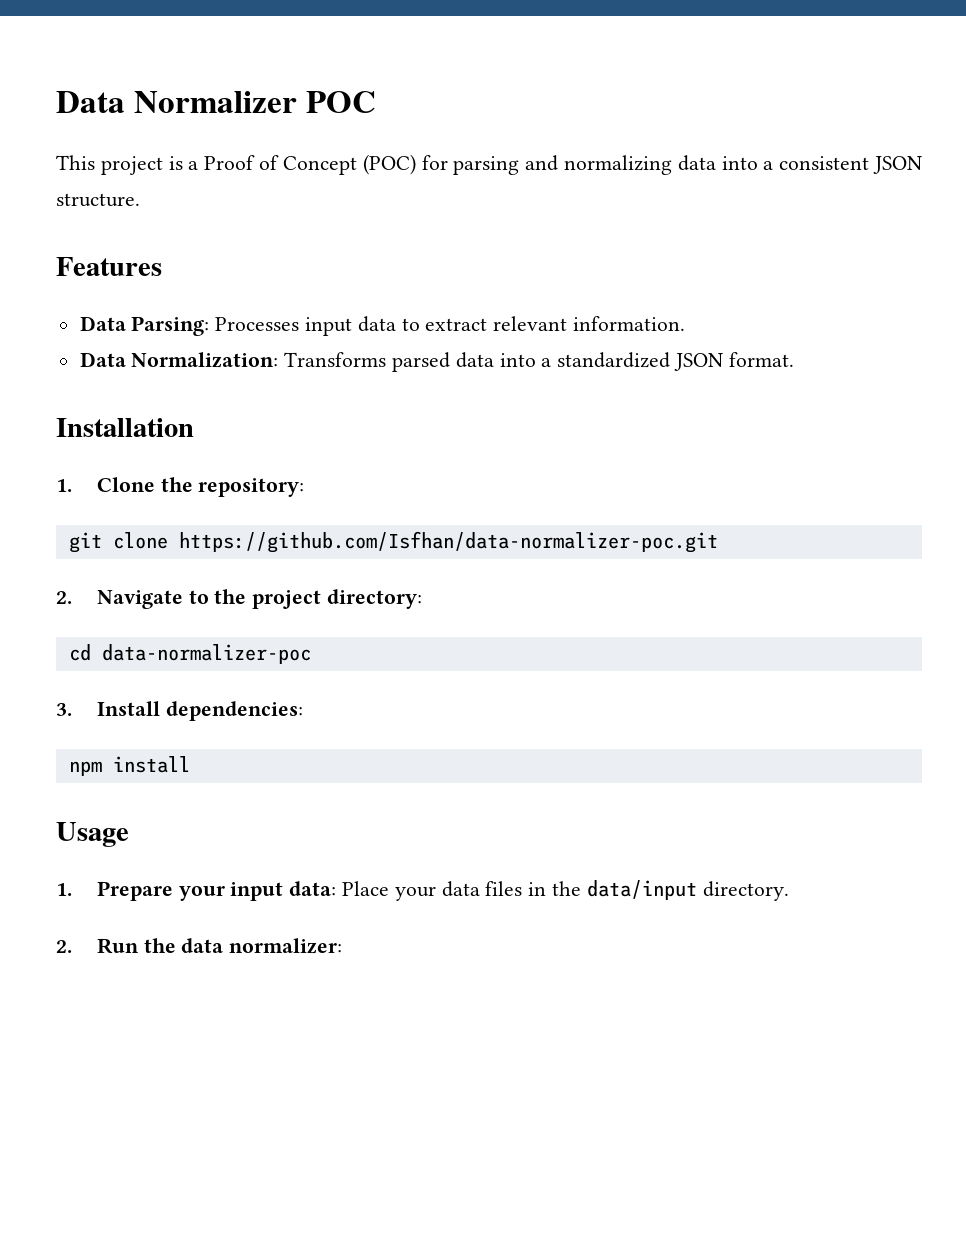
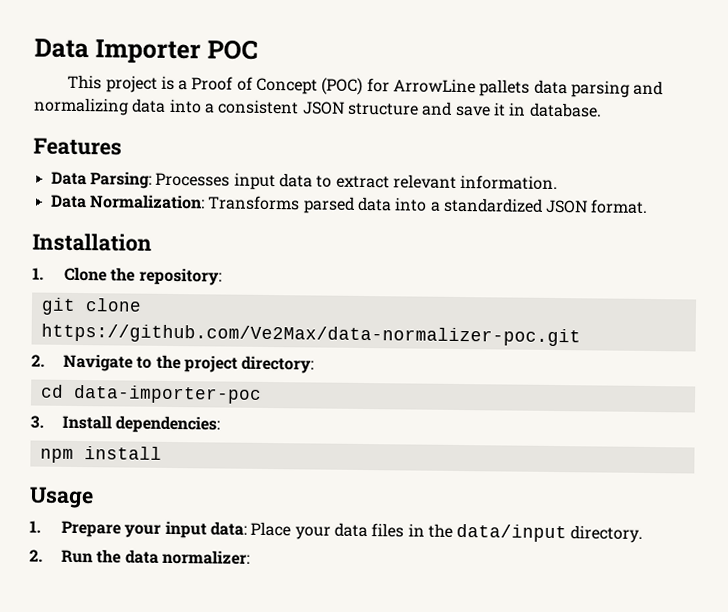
[56,91,297,113] Data Normalizer -> [34,38,201,65] Data Importer
(448, 162) none -> [393,78,568,97] ArrowLine pallets data
[56,193,140,207] structure. -> [347,101,602,118] structure and save it in database.
[178,531,718,553] https://github.com/Isfhan/data-normalizer-poc.git -> [40,323,581,347] https://github.com/Ve2Max/data-normalizer-poc.git
[101,644,311,664] data-normalizer-poc -> [72,384,262,404] data-importer-poc

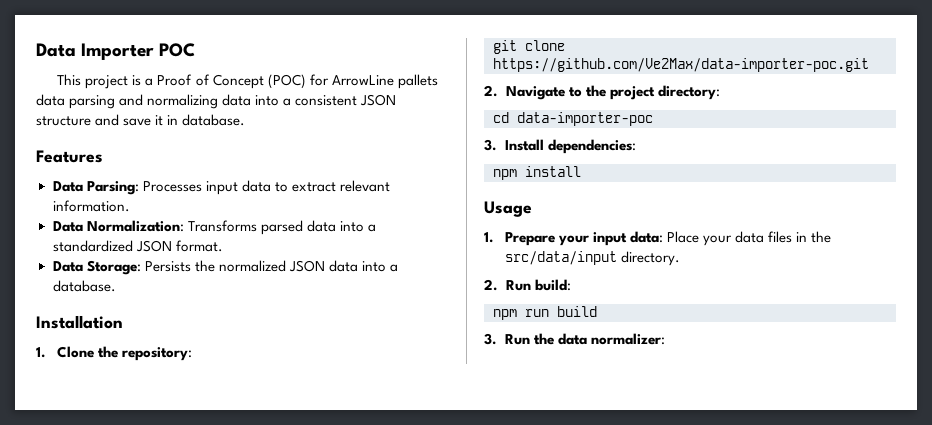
(649, 206) none -> [52,260,398,275] [52,280,116,292] // Data Storage: Persists the normalized JSON data into a database.
[40,323,581,347] https://github.com/Ve2Max/data-normalizer-poc.git -> [493,58,869,72] https://github.com/Ve2Max/data-importer-poc.git
[456,523,568,543] data/input -> [504,251,617,265] src/data/input
(93, 556) none -> [534,279,571,291] [493,306,597,320] [484,333,530,345] build: // npm run build // 3. Run

